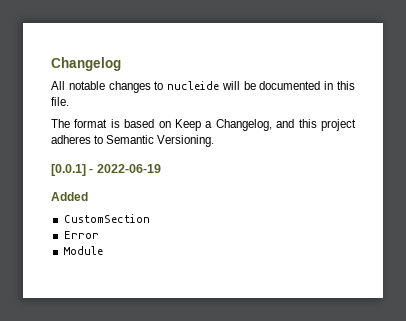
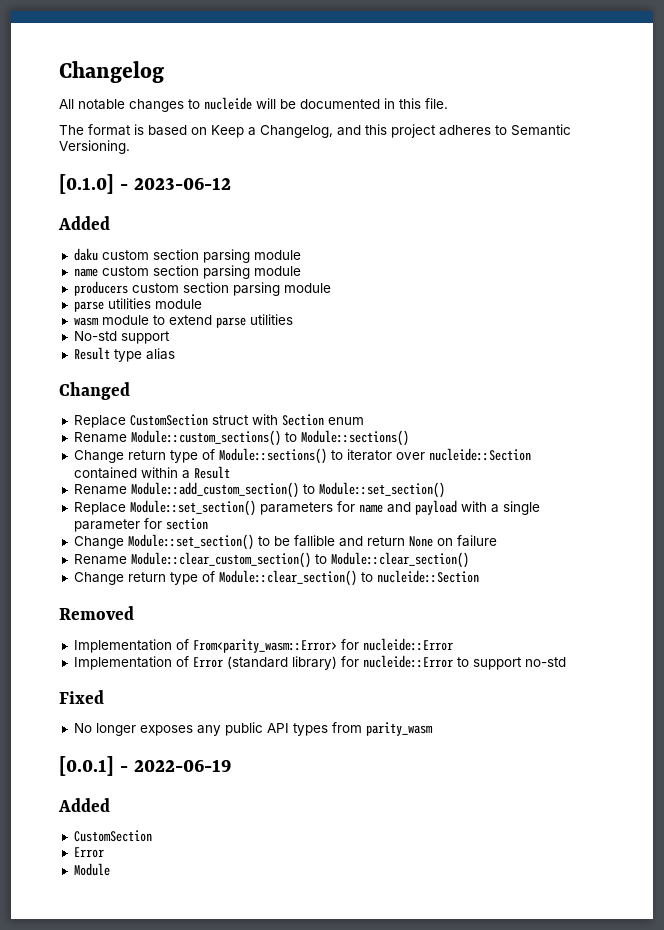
(215, 141) none -> [59,174,231,194] [58,216,110,230] [73,248,301,263] [73,265,301,279] [73,281,331,296] [73,298,202,312] [73,314,293,328] [73,331,170,344] [73,347,175,362] [59,382,130,400] [73,414,364,428] [73,430,409,446] [73,448,531,464] [73,466,230,479] [73,482,445,498] [73,500,540,516] [73,518,208,532] [73,534,497,550] [73,552,469,568] [73,570,479,586] [59,606,134,620] [73,638,453,653] [73,655,566,670] [59,690,104,704] [73,722,433,736] // [0.1.0] - 2023-06-12 // Added // daku custom section parsing module // name custom section parsing module // producers custom section parsing module // parse utilities module // wasm module to extend parse utilities // No-std support // Result type alias // Changed // Replace CustomSection struct with Section enum // Rename Module::custom_sections() to Module::sections() // Change return type of Module::sections() to iterator over nucleide::Section contained within a Result // Rename Module::add_custom_section() to Module::set_section() // Replace Module::set_section() parameters for name and payload with a single parameter for section // Change Module::set_section() to be fallible and return None on failure // Rename Module::clear_custom_section() to Module::clear_section() // Change return type of Module::clear_section() to nucleide::Section // Removed // Implementation of From<parity_wasm::Error> for nucleide::Error // Implementation of Error (standard library) for nucleide::Error to support no-std // Fixed // No longer exposes any public API types from parity_wasm

